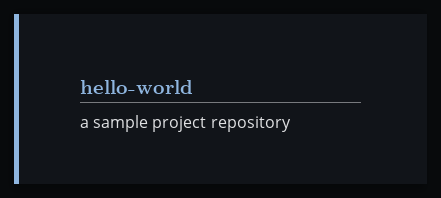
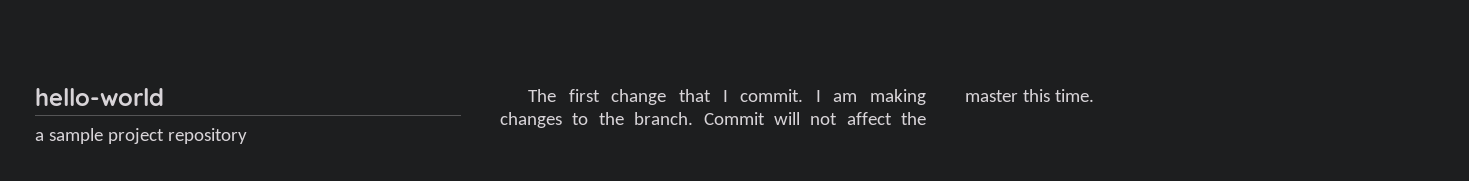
(291, 124) none -> [528,89,927,105] [500,112,926,128] [965,89,1094,102] // The first change that I commit. I am making changes to the branch. Commit will not affect the master this time.

